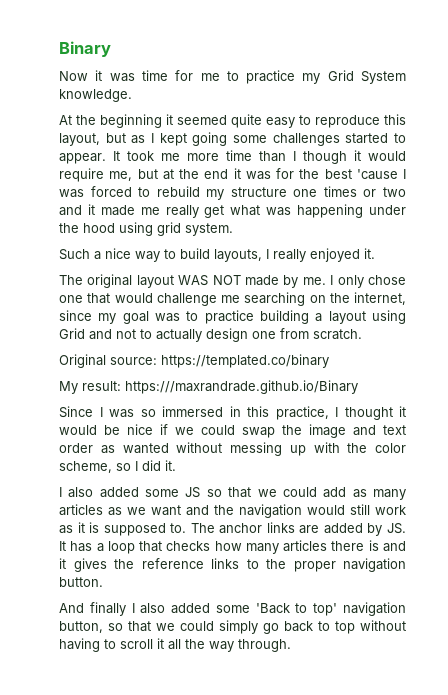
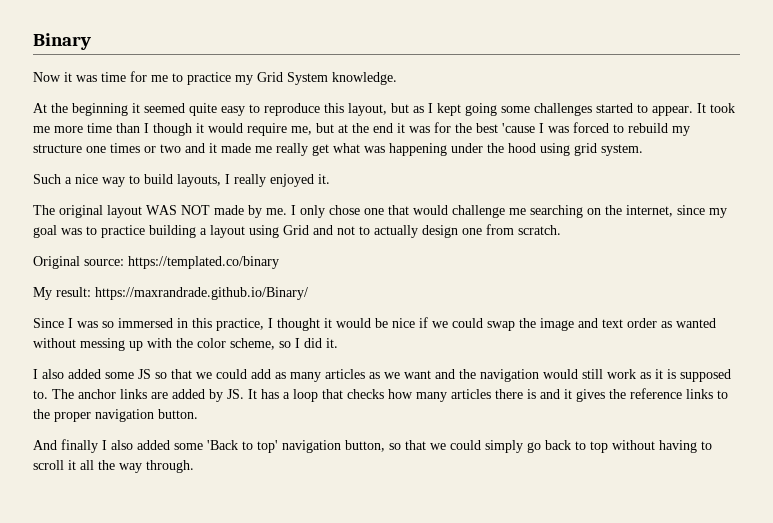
[125,380,358,394] https:///maxrandrade.github.io/Binary -> [95,287,308,300] https://maxrandrade.github.io/Binary/

